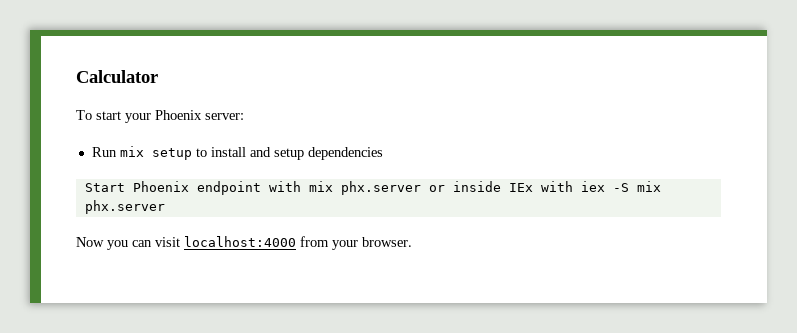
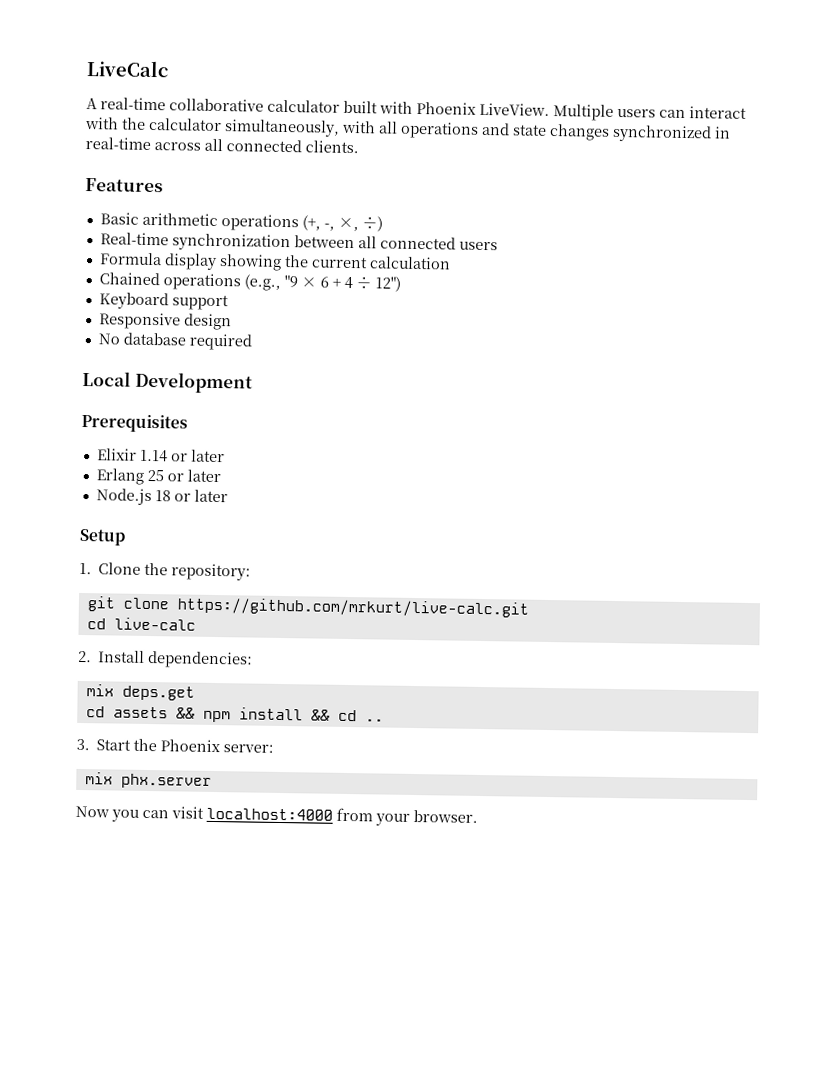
[76,70,158,83] [76,110,244,123] [91,146,383,160] [84,181,629,195] Calculator // To start your Phoenix server: // Run mix setup to install and setup dependencies // Start Phoenix endpoint with mix phx.server or inside IEx with iex -S -> [86,60,169,78] [86,97,747,121] [85,116,731,143] [85,137,359,154] [85,178,163,193] [99,212,383,232] [99,232,498,252] [99,252,451,271] [98,272,401,292] [98,292,229,311] [98,312,232,331] [97,332,252,351] [82,370,253,394] [81,413,188,433] [96,448,225,463] [95,468,221,485] [95,488,228,506] [79,528,126,546] [79,562,252,581] [86,596,529,618] [86,617,196,631] [78,650,254,669] [85,684,195,701] [85,706,384,723] [76,738,275,753] LiveCalc // A real-time collaborative calculator built with Phoenix LiveView. Multiple users can interact with the calculator simultaneously, with all operations and state changes synchronized in real-time across all connected clients. // Features // Basic arithmetic operations (+, -, ×, ÷) // Real-time synchronization between all connected users // Formula display showing the current calculation // Chained operations (e.g., "9 × 6 + 4 ÷ 12") // Keyboard support // Responsive design // No database required // Local Development // Prerequisites // Elixir 1.14 or later // Erlang 25 or later // Node.js 18 or later // Setup // 1. Clone the repository: // git clone https://github.com/mrkurt/live-calc.git // cd live-calc // 2. Install dependencies: // mix deps.get // cd assets && npm install && cd .. // 3. Start the Phoenix server: //

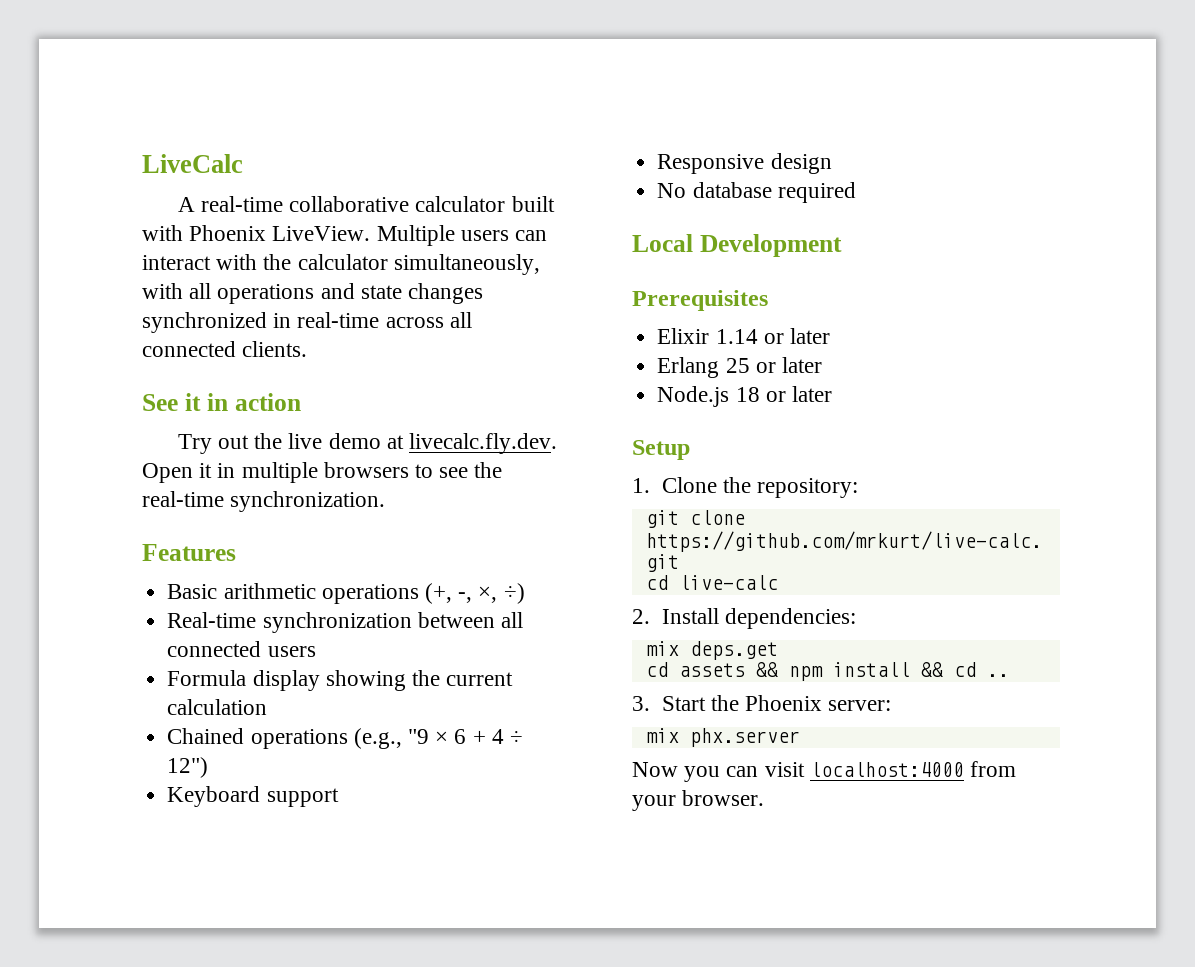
(359, 147) none -> [142,393,301,411] [177,433,557,454] [142,462,503,483] [142,491,386,512] // See it in action // Try out the live demo at livecalc.fly.dev. Open it in multiple browsers to see the real-time synchronization.

